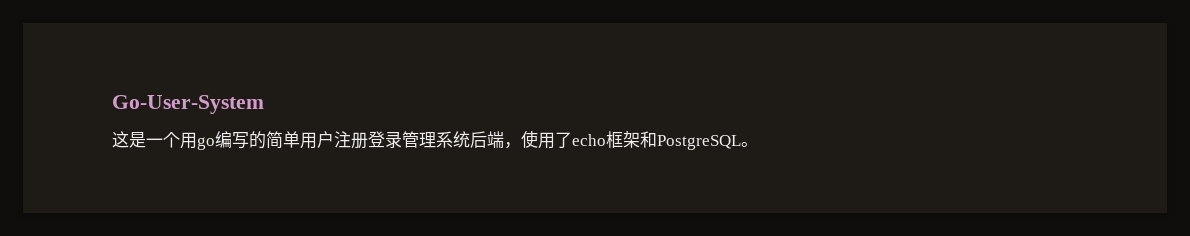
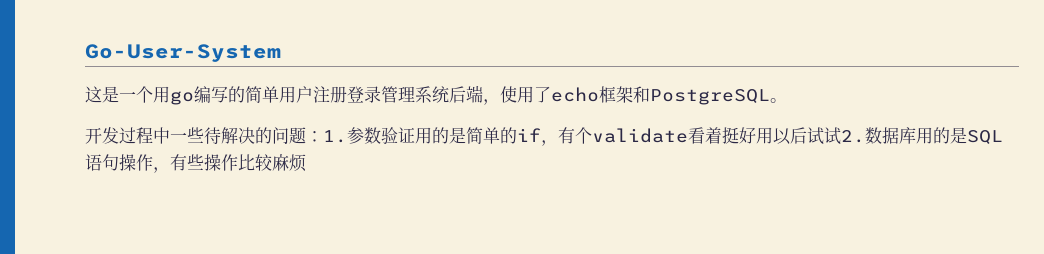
(758, 144) none -> [85,127,1003,146] [85,154,306,173] // 开发过程中一些待解决的问题：1.参数验证用的是简单的if，有个validate看着挺好用以后试试2.数据库用的是SQL语句操作，有些操作比较麻烦

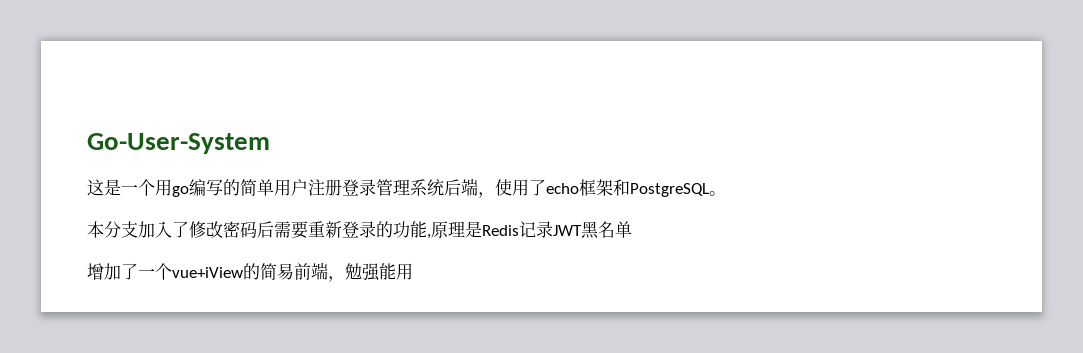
[85,127,1003,146] [85,154,306,173] 开发过程中一些待解决的问题：1.参数验证用的是简单的if，有个validate看着挺好用以后试试2.数据库用的是SQL语句操作，有些操作比较麻烦 -> [87,221,632,239] [87,262,413,282] 本分支加入了修改密码后需要重新登录的功能,原理是Redis记录JWT黑名单 // 增加了一个vue+iView的简易前端，勉强能用

